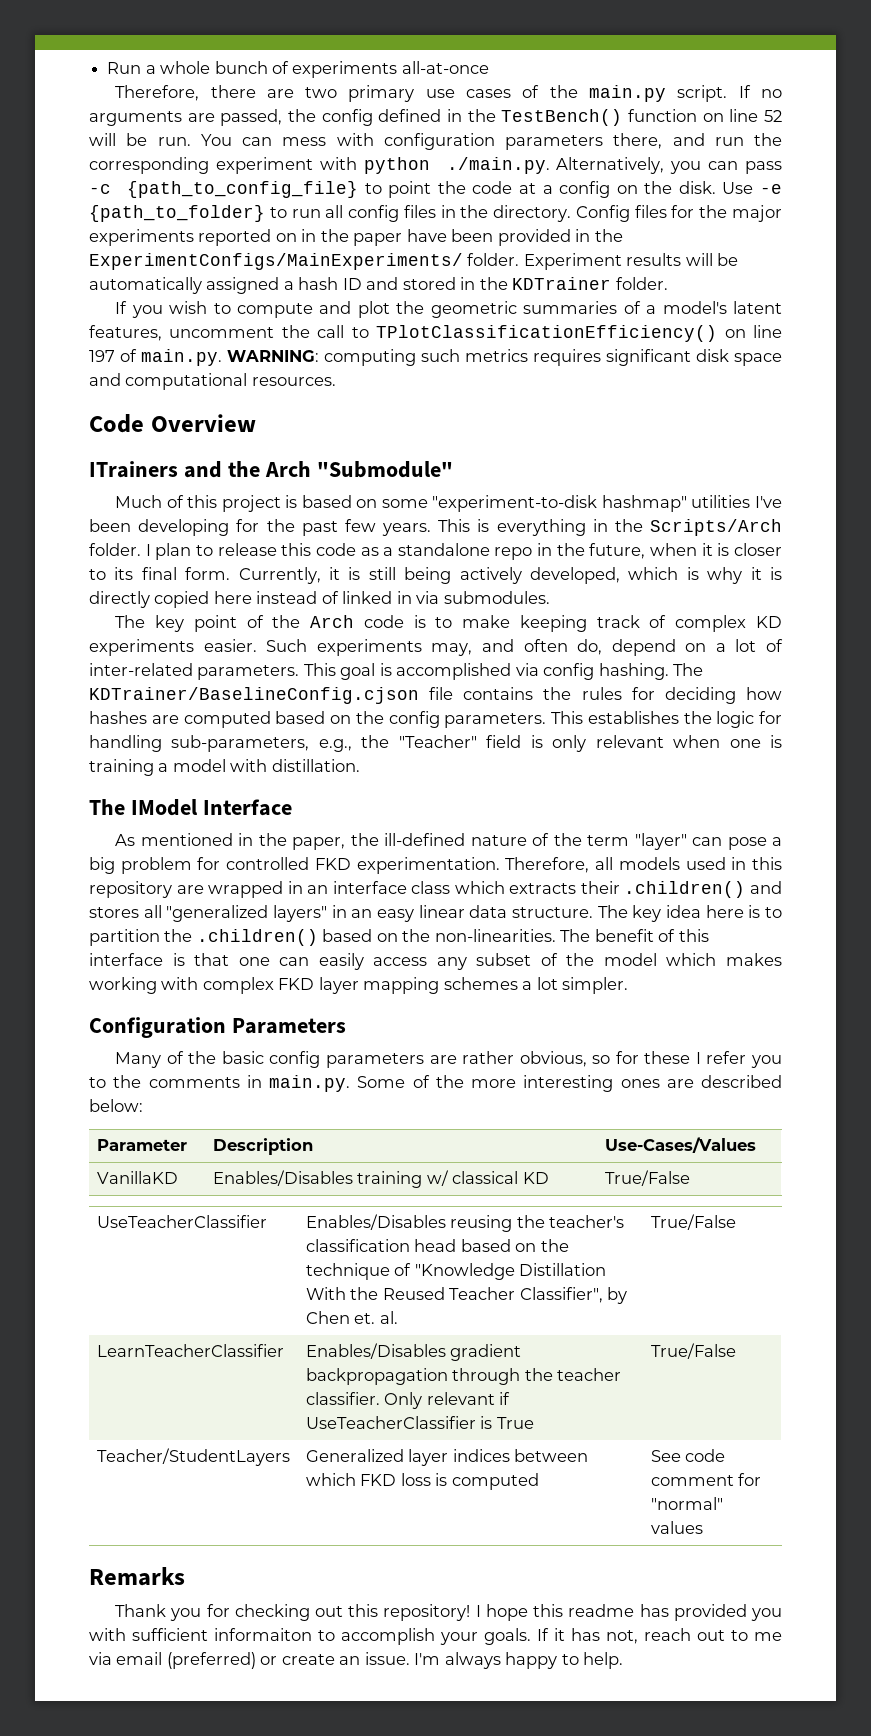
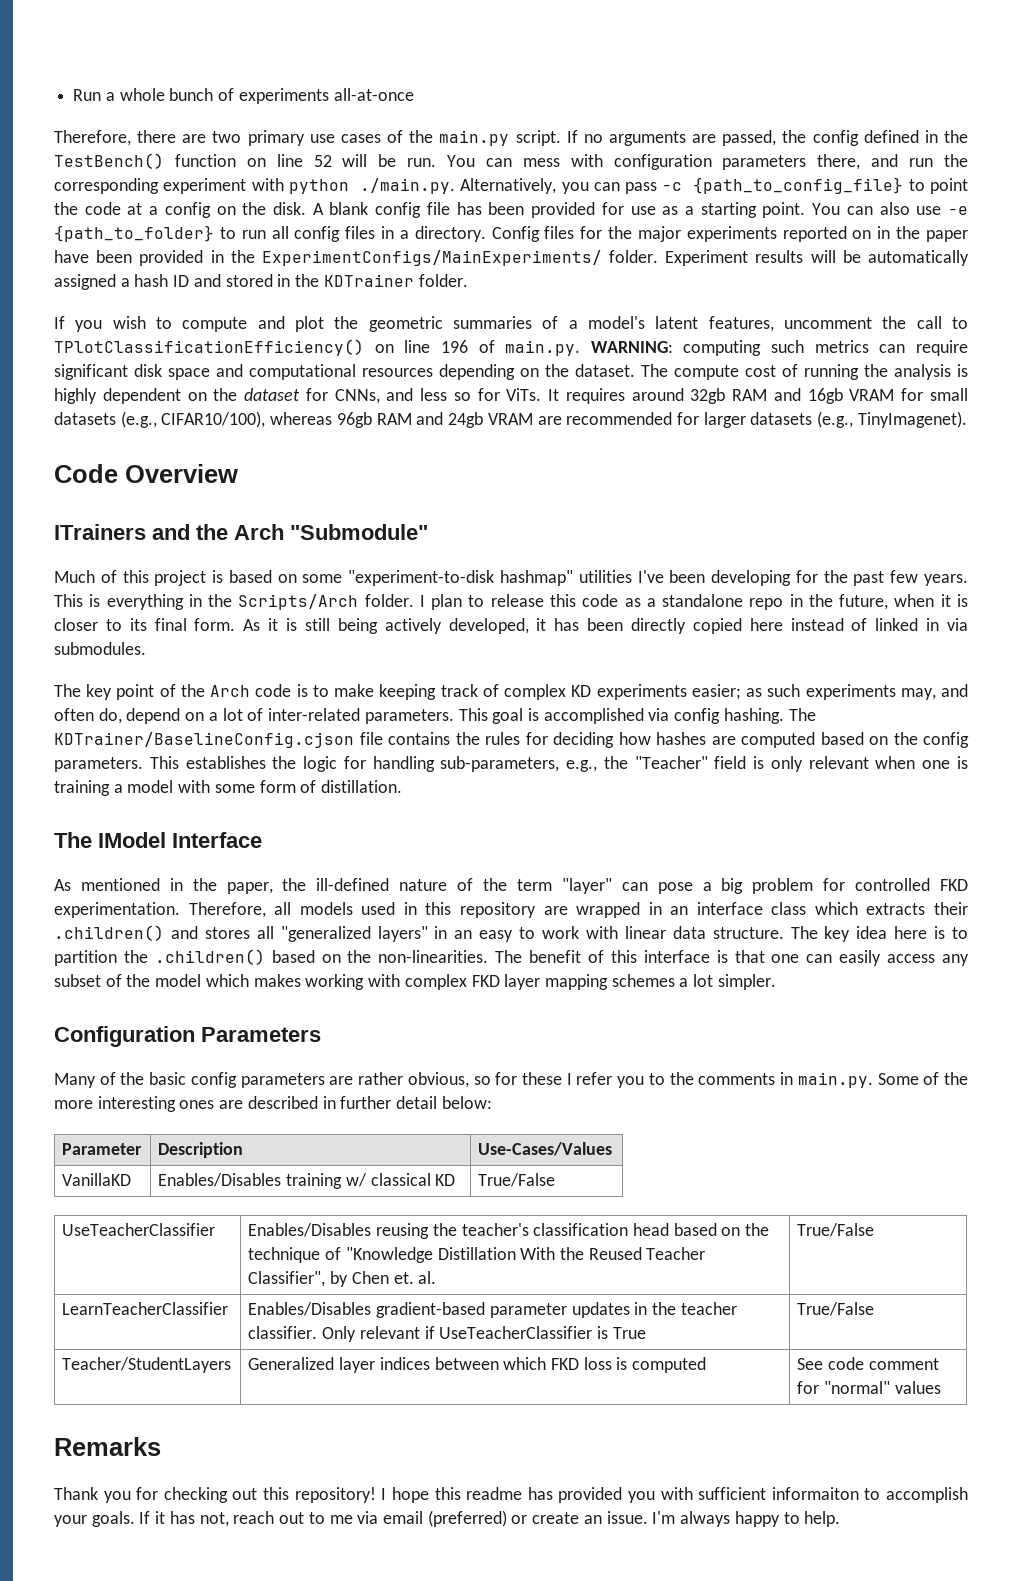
[722,182,754,194] Use -> [312,202,942,218] A blank config file has been provided for use as a starting point. You can also use
[460,205,489,218] the -> [399,230,409,239] a
[89,350,115,362] 197 -> [440,340,468,353] 196
[533,349,601,366] requires -> [879,340,968,356] can require
[251,377,336,386] resources. -> [362,364,968,380] [54,388,969,404] [54,411,967,428] resources depending on the dataset. The compute cost of running the analysis is highly dependent on the dataset for CNNs, and less so for ViTs. It requires around 32gb RAM and 16gb VRAM for small datasets (e.g., CIFAR10/100), whereas 96gb RAM and 24gb VRAM are recommended for larger datasets (e.g., TinyImagenet).
[238,567,321,584] Currently, -> [243,619,261,631] As
[628,567,782,584] which is why it is -> [536,618,624,631] it has been
[203,639,308,652] easier. Such -> [691,684,801,700] easier; as such
(268, 765) none -> [214,780,317,793] some form of
(415, 915) none -> [519,926,618,939] to work with
(782, 1081) none -> [322,1096,438,1109] in further detail
[450,1344,522,1361] [305,1368,521,1385] gradient backpropagation through -> [376,1302,648,1318] gradient-based parameter updates in

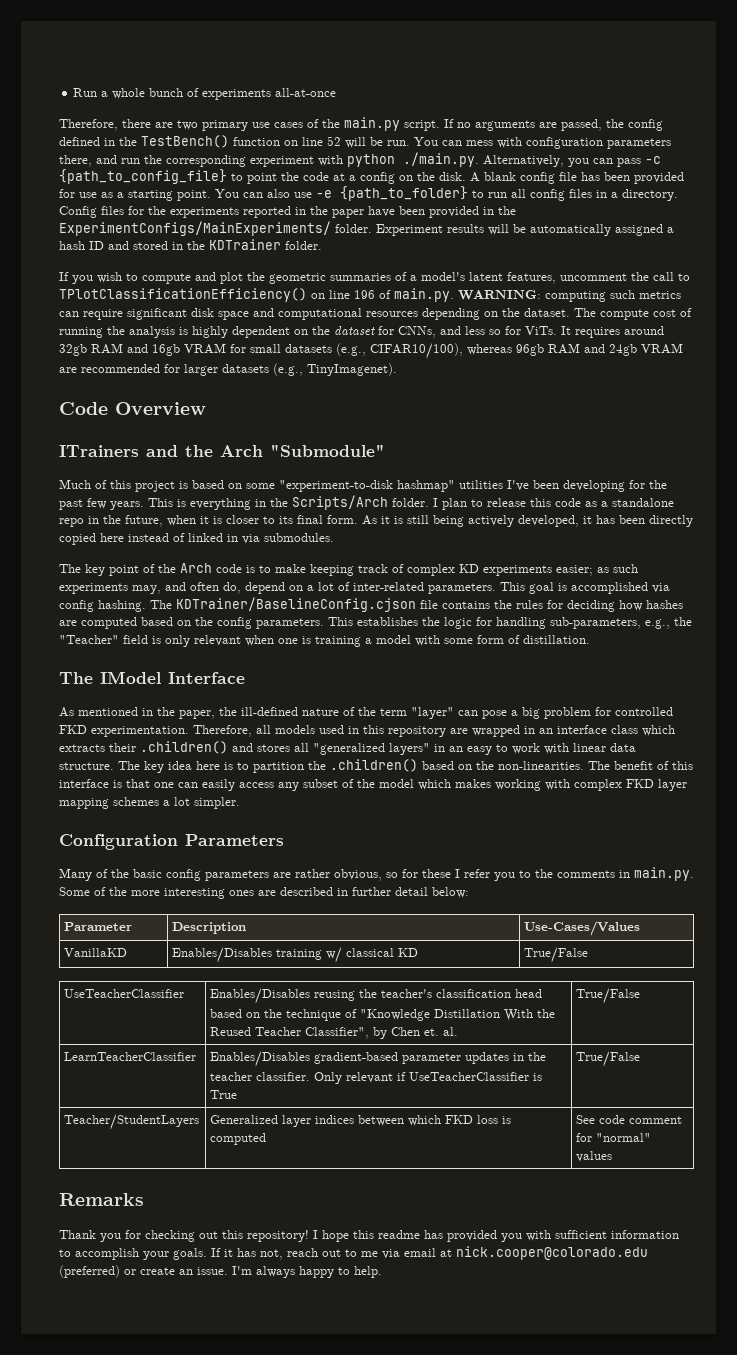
[637,226,681,242] major -> (166, 210) none
[852,230,872,239] on -> (291, 212) none
[771,1487,859,1500] informaiton -> [611,1230,679,1239] information
(423, 1517) none -> [440,1246,648,1260] at nick.cooper@colorado.edu

